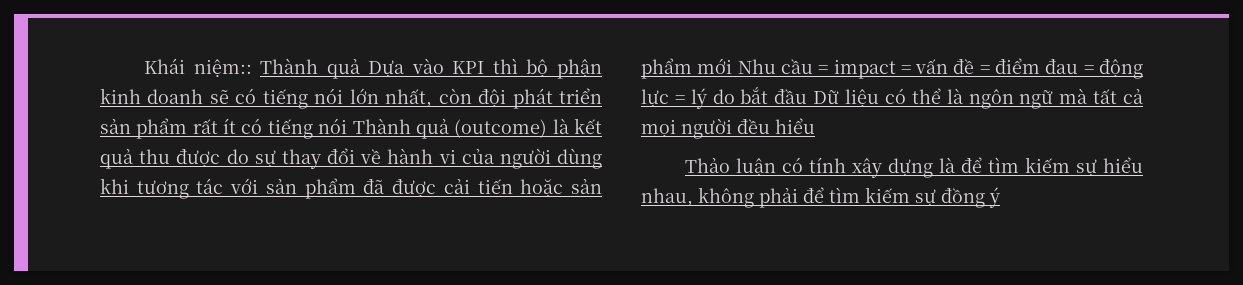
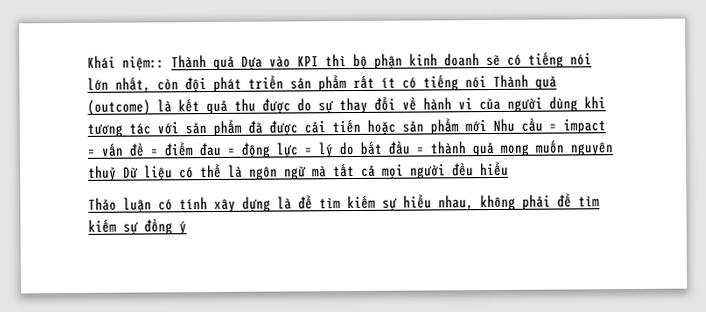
(808, 96) none -> [416,140,614,157] [88,165,117,181] = thành quả mong muốn nguyên thuỷ

